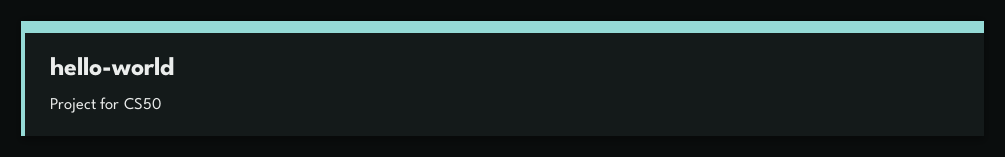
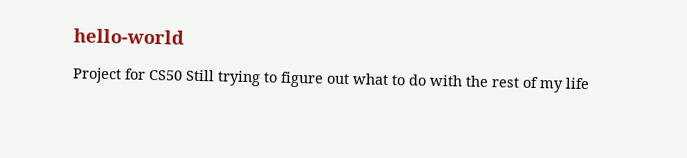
(162, 103) none -> [185,69,590,93] Still trying to figure out what to do with the rest of my life

